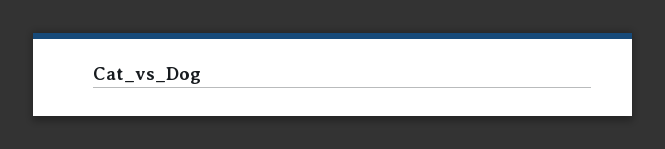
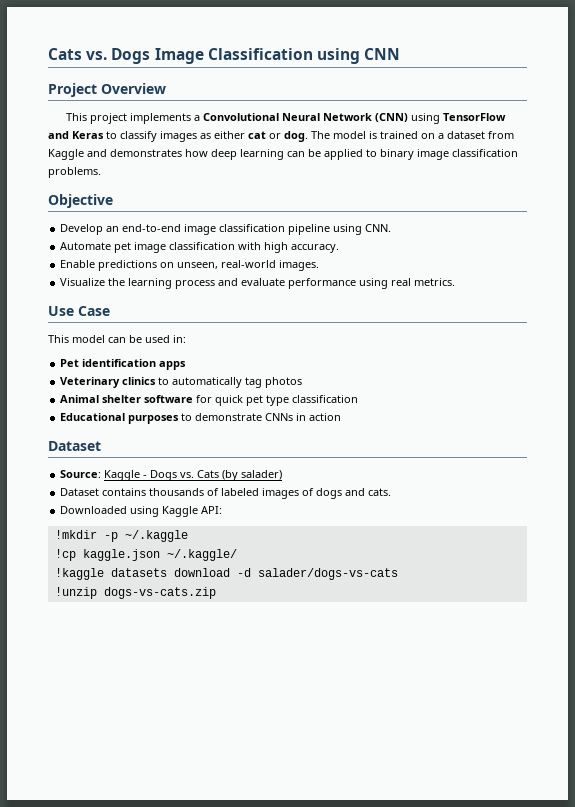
[93,67,201,84] Cat_vs_Dog -> [48,48,401,64] [48,83,166,97] [66,113,507,124] [48,131,514,142] [48,149,518,160] [48,167,101,178] [48,194,113,208] [60,224,392,235] [60,242,340,253] [60,260,320,271] [60,278,456,289] [48,306,110,316] [48,335,186,343] [60,359,187,370] [60,377,303,388] [60,395,359,406] [60,413,342,424] [48,441,101,451] [60,470,283,481] [60,488,392,499] [60,506,223,517] [54,530,188,542] [54,549,237,561] [54,568,398,580] [54,587,216,599] Cats vs. Dogs Image Classification using CNN // Project Overview // This project implements a Convolutional Neural Network (CNN) using TensorFlow and Keras to classify images as either cat or dog. The model is trained on a dataset from Kaggle and demonstrates how deep learning can be applied to binary image classification problems. // Objective // Develop an end-to-end image classification pipeline using CNN. // Automate pet image classification with high accuracy. // Enable predictions on unseen, real-world images. // Visualize the learning process and evaluate performance using real metrics. // Use Case // This model can be used in: // Pet identification apps // Veterinary clinics to automatically tag photos // Animal shelter software for quick pet type classification // Educational purposes to demonstrate CNNs in action // Dataset // Source: Kaggle - Dogs vs. Cats (by salader) // Dataset contains thousands of labeled images of dogs and cats. // Downloaded using Kaggle API: // !mkdir -p ~/.kaggle // !cp kaggle.json ~/.kaggle/ // !kaggle datasets download -d salader/dogs-vs-cats // !unzip dogs-vs-cats.zip

